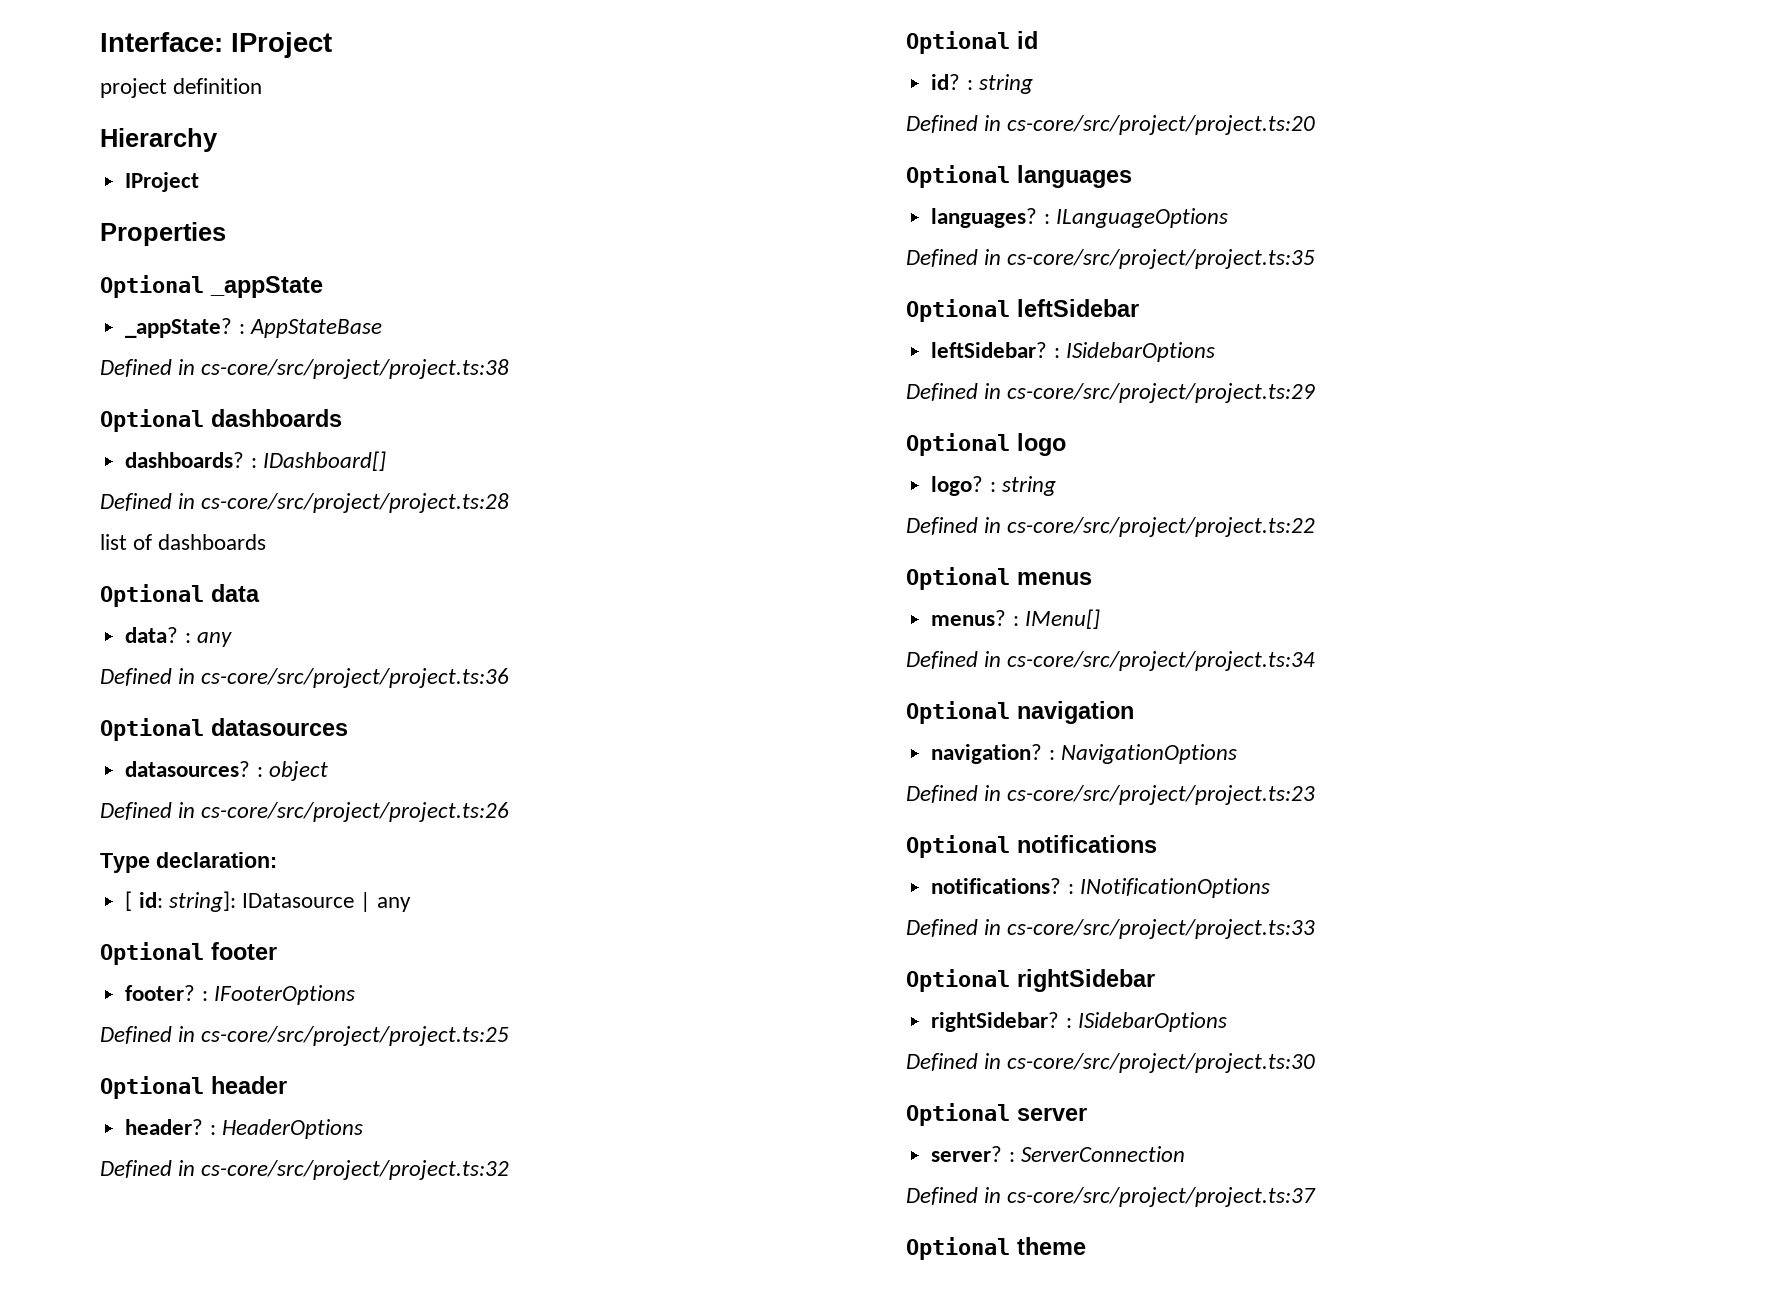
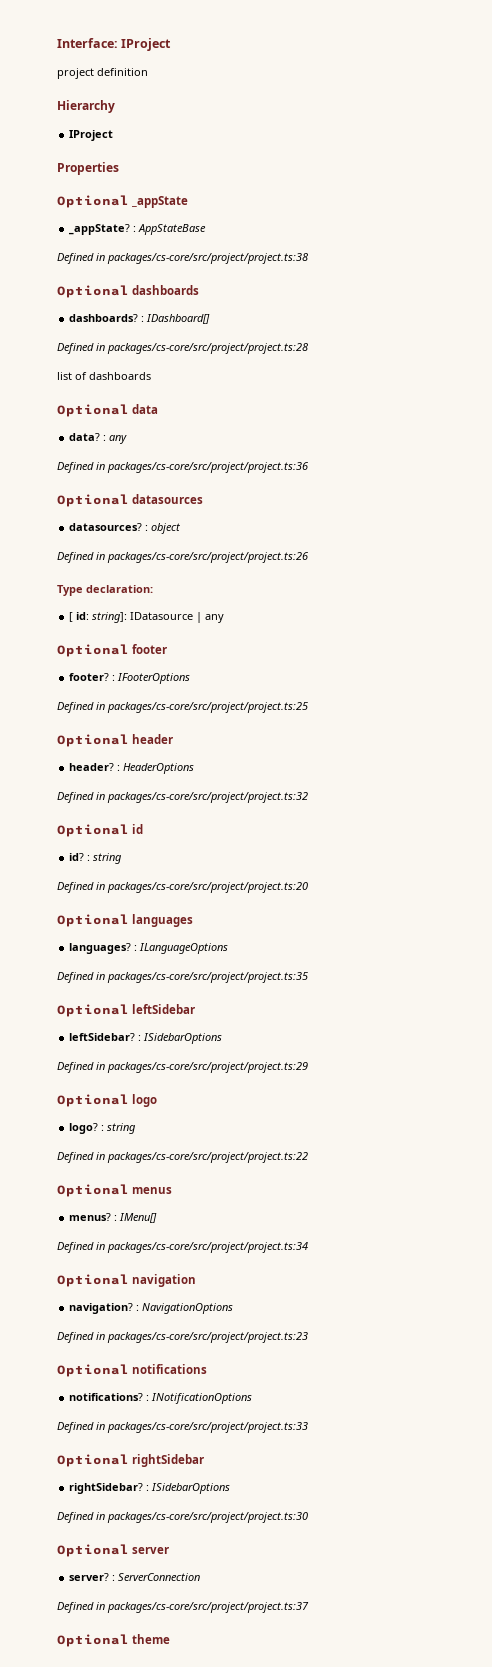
[201,359,510,379] cs-core/src/project/project.ts:38 -> [107,253,308,264] packages/cs-core/src/project/project.ts:38
[201,493,510,513] cs-core/src/project/project.ts:28 -> [107,343,308,354] packages/cs-core/src/project/project.ts:28
[201,668,510,688] cs-core/src/project/project.ts:36 -> [107,462,308,473] packages/cs-core/src/project/project.ts:36
[201,802,510,822] cs-core/src/project/project.ts:26 -> [107,552,308,563] packages/cs-core/src/project/project.ts:26
[201,1026,510,1046] cs-core/src/project/project.ts:25 -> [107,702,308,713] packages/cs-core/src/project/project.ts:25
[201,1160,510,1180] cs-core/src/project/project.ts:32 -> [107,792,308,803] packages/cs-core/src/project/project.ts:32
[1007,115,1316,135] cs-core/src/project/project.ts:20 -> [107,882,308,893] packages/cs-core/src/project/project.ts:20
[1007,249,1316,269] cs-core/src/project/project.ts:35 -> [107,972,308,983] packages/cs-core/src/project/project.ts:35
[1007,383,1316,403] cs-core/src/project/project.ts:29 -> [107,1062,308,1073] packages/cs-core/src/project/project.ts:29
[1007,517,1316,537] cs-core/src/project/project.ts:22 -> [107,1152,308,1163] packages/cs-core/src/project/project.ts:22
[1007,651,1316,671] cs-core/src/project/project.ts:34 -> [107,1242,308,1253] packages/cs-core/src/project/project.ts:34
[1007,785,1316,805] cs-core/src/project/project.ts:23 -> [107,1332,308,1343] packages/cs-core/src/project/project.ts:23
[1007,919,1316,939] cs-core/src/project/project.ts:33 -> [107,1422,308,1433] packages/cs-core/src/project/project.ts:33
[1007,1053,1316,1073] cs-core/src/project/project.ts:30 -> [107,1512,308,1523] packages/cs-core/src/project/project.ts:30
[1007,1187,1317,1207] cs-core/src/project/project.ts:37 -> [107,1602,309,1613] packages/cs-core/src/project/project.ts:37

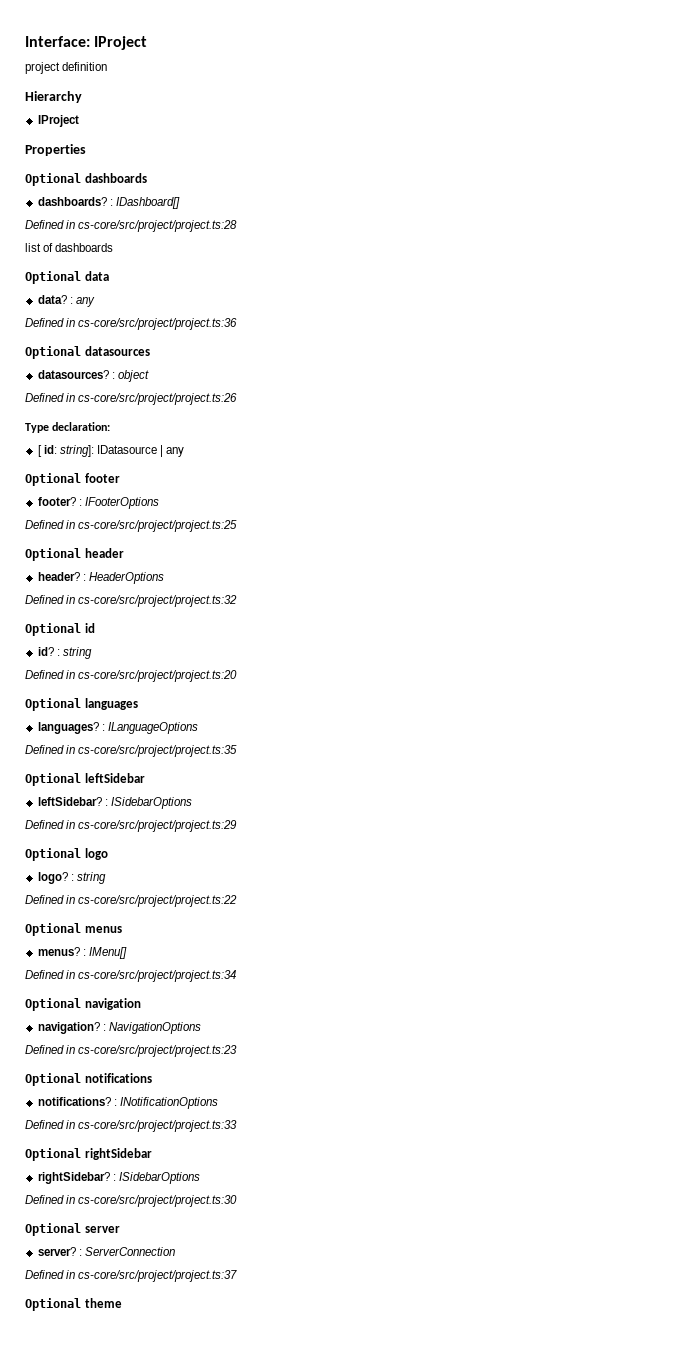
[57,195,189,208] [68,224,207,235] [57,253,308,264] // Optional _appState // _appState? : AppStateBase // Defined in packages/cs-core/src/project/project.ts:38 -> (86, 150) none
[107,343,308,354] packages/cs-core/src/project/project.ts:28 -> [78,220,238,232] cs-core/src/project/project.ts:28
[107,462,308,473] packages/cs-core/src/project/project.ts:36 -> [78,318,238,330] cs-core/src/project/project.ts:36
[107,552,308,563] packages/cs-core/src/project/project.ts:26 -> [78,393,238,405] cs-core/src/project/project.ts:26
[107,702,308,713] packages/cs-core/src/project/project.ts:25 -> [78,520,238,532] cs-core/src/project/project.ts:25
[107,792,308,803] packages/cs-core/src/project/project.ts:32 -> [78,595,238,607] cs-core/src/project/project.ts:32
[107,882,308,893] packages/cs-core/src/project/project.ts:20 -> [78,670,238,682] cs-core/src/project/project.ts:20
[107,972,308,983] packages/cs-core/src/project/project.ts:35 -> [78,745,238,757] cs-core/src/project/project.ts:35
[107,1062,308,1073] packages/cs-core/src/project/project.ts:29 -> [78,820,238,832] cs-core/src/project/project.ts:29
[107,1152,308,1163] packages/cs-core/src/project/project.ts:22 -> [78,895,238,907] cs-core/src/project/project.ts:22
[107,1242,308,1253] packages/cs-core/src/project/project.ts:34 -> [78,970,237,982] cs-core/src/project/project.ts:34
[107,1332,308,1343] packages/cs-core/src/project/project.ts:23 -> [78,1045,238,1057] cs-core/src/project/project.ts:23
[107,1422,308,1433] packages/cs-core/src/project/project.ts:33 -> [78,1120,238,1132] cs-core/src/project/project.ts:33
[107,1512,308,1523] packages/cs-core/src/project/project.ts:30 -> [78,1195,238,1207] cs-core/src/project/project.ts:30
[107,1602,309,1613] packages/cs-core/src/project/project.ts:37 -> [78,1270,238,1282] cs-core/src/project/project.ts:37

